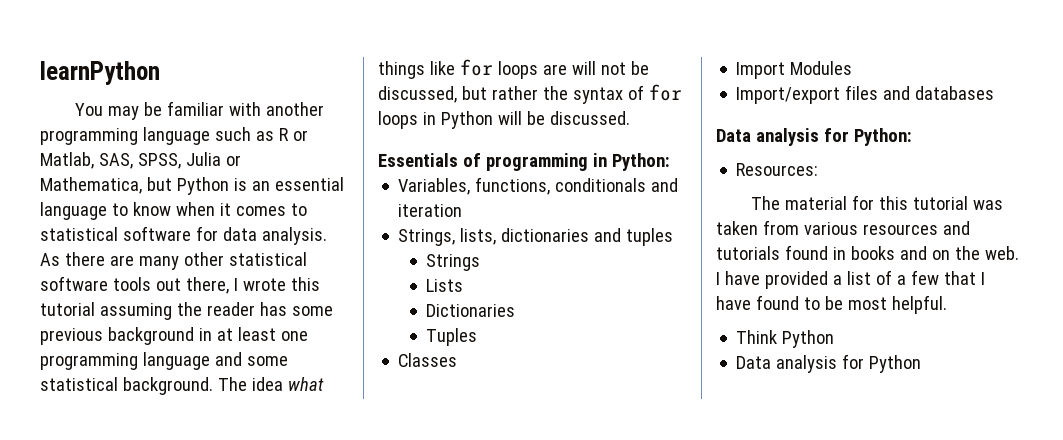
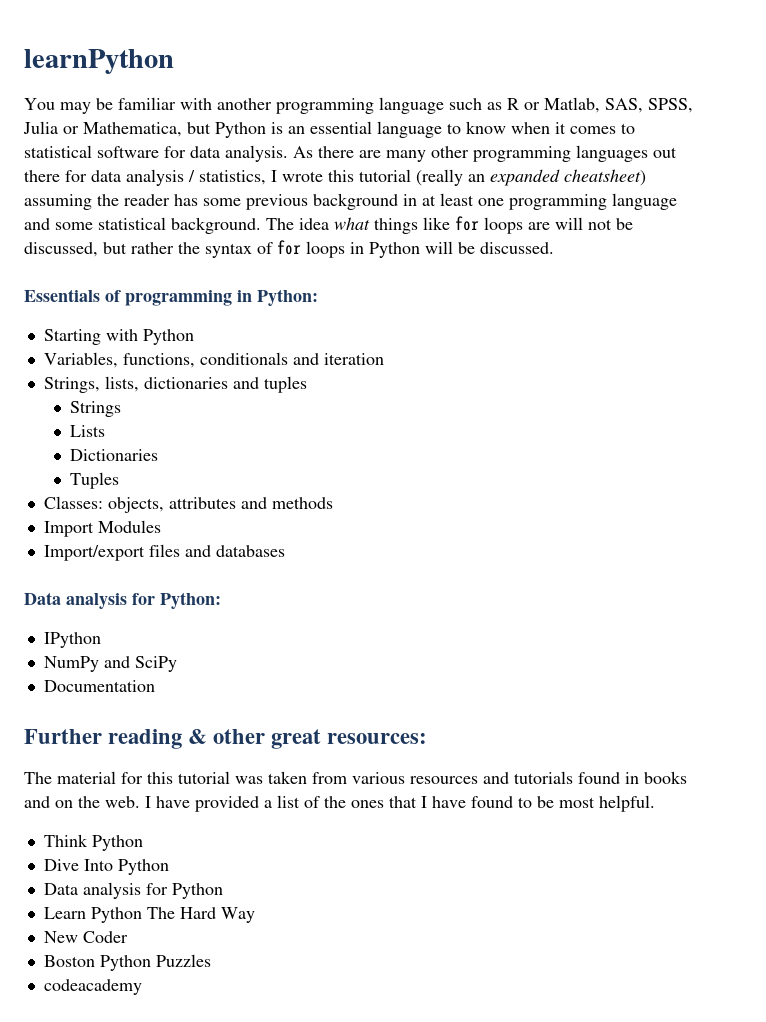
[228,252,307,266] [40,276,320,294] [40,302,95,316] statistical software tools out there, I wrote this tutorial -> [473,145,677,162] [24,169,646,186] programming languages out there for data analysis / statistics, I wrote this tutorial (really an expanded cheatsheet)
(670, 162) none -> [43,329,194,345] // Starting with Python
[398,353,458,367] Classes -> [43,496,333,513] Classes: objects, attributes and methods
[736,163,819,176] Resources: -> [43,632,101,648] [43,656,177,672] [43,680,155,692] [24,729,428,749] IPython // NumPy and SciPy // Documentation // Further reading & other great resources:
[896,270,939,285] a few -> [324,796,384,808] the ones
(835, 339) none -> [43,859,169,875] // Dive Into Python
(922, 364) none -> [43,907,255,923] [43,931,128,943] [43,954,211,971] [43,979,142,995] // Learn Python The Hard Way // New Coder // Boston Python Puzzles // codeacademy

